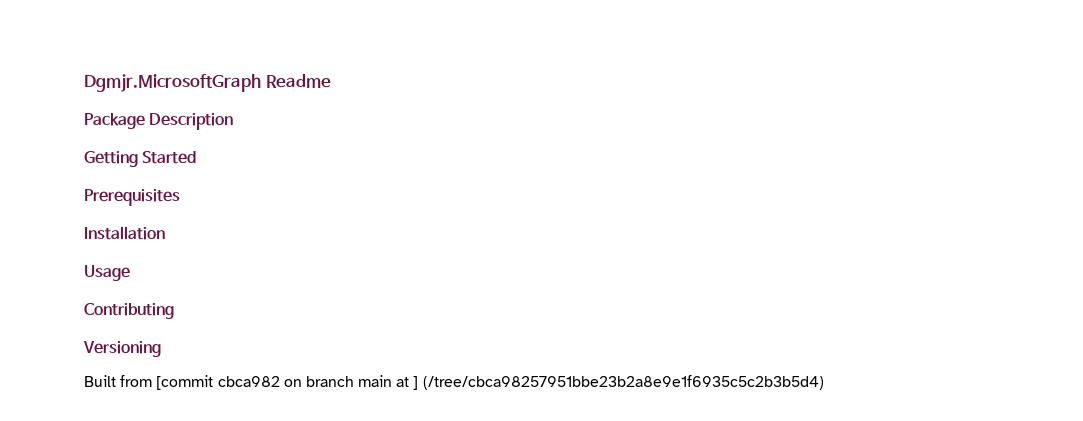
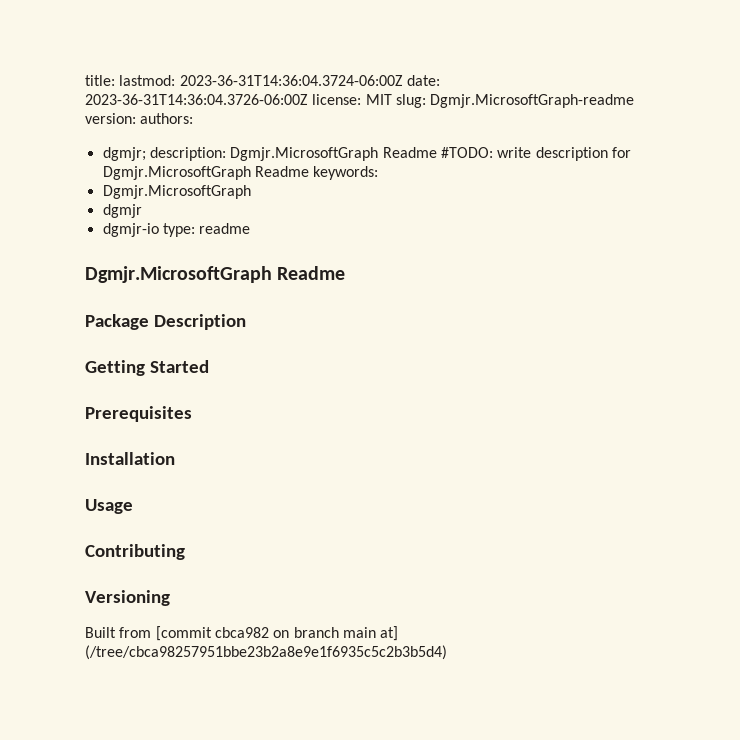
(84, 83) none -> [85,75,440,86] [85,94,635,108] [85,113,194,124] [102,147,631,161] [102,166,379,180] [102,185,251,199] [102,204,142,218] [102,223,251,237] title: lastmod: 2023-36-31T14:36:04.3724-06:00Z date: 2023-36-31T14:36:04.3726-06:00Z license: MIT slug: Dgmjr.MicrosoftGraph-readme version: authors: // dgmjr; description: Dgmjr.MicrosoftGraph Readme #TODO: write description for Dgmjr.MicrosoftGraph Readme keywords: // Dgmjr.MicrosoftGraph // dgmjr // dgmjr-io type: readme //
[396,376,419,390] at ] -> [380,626,399,641] at]

